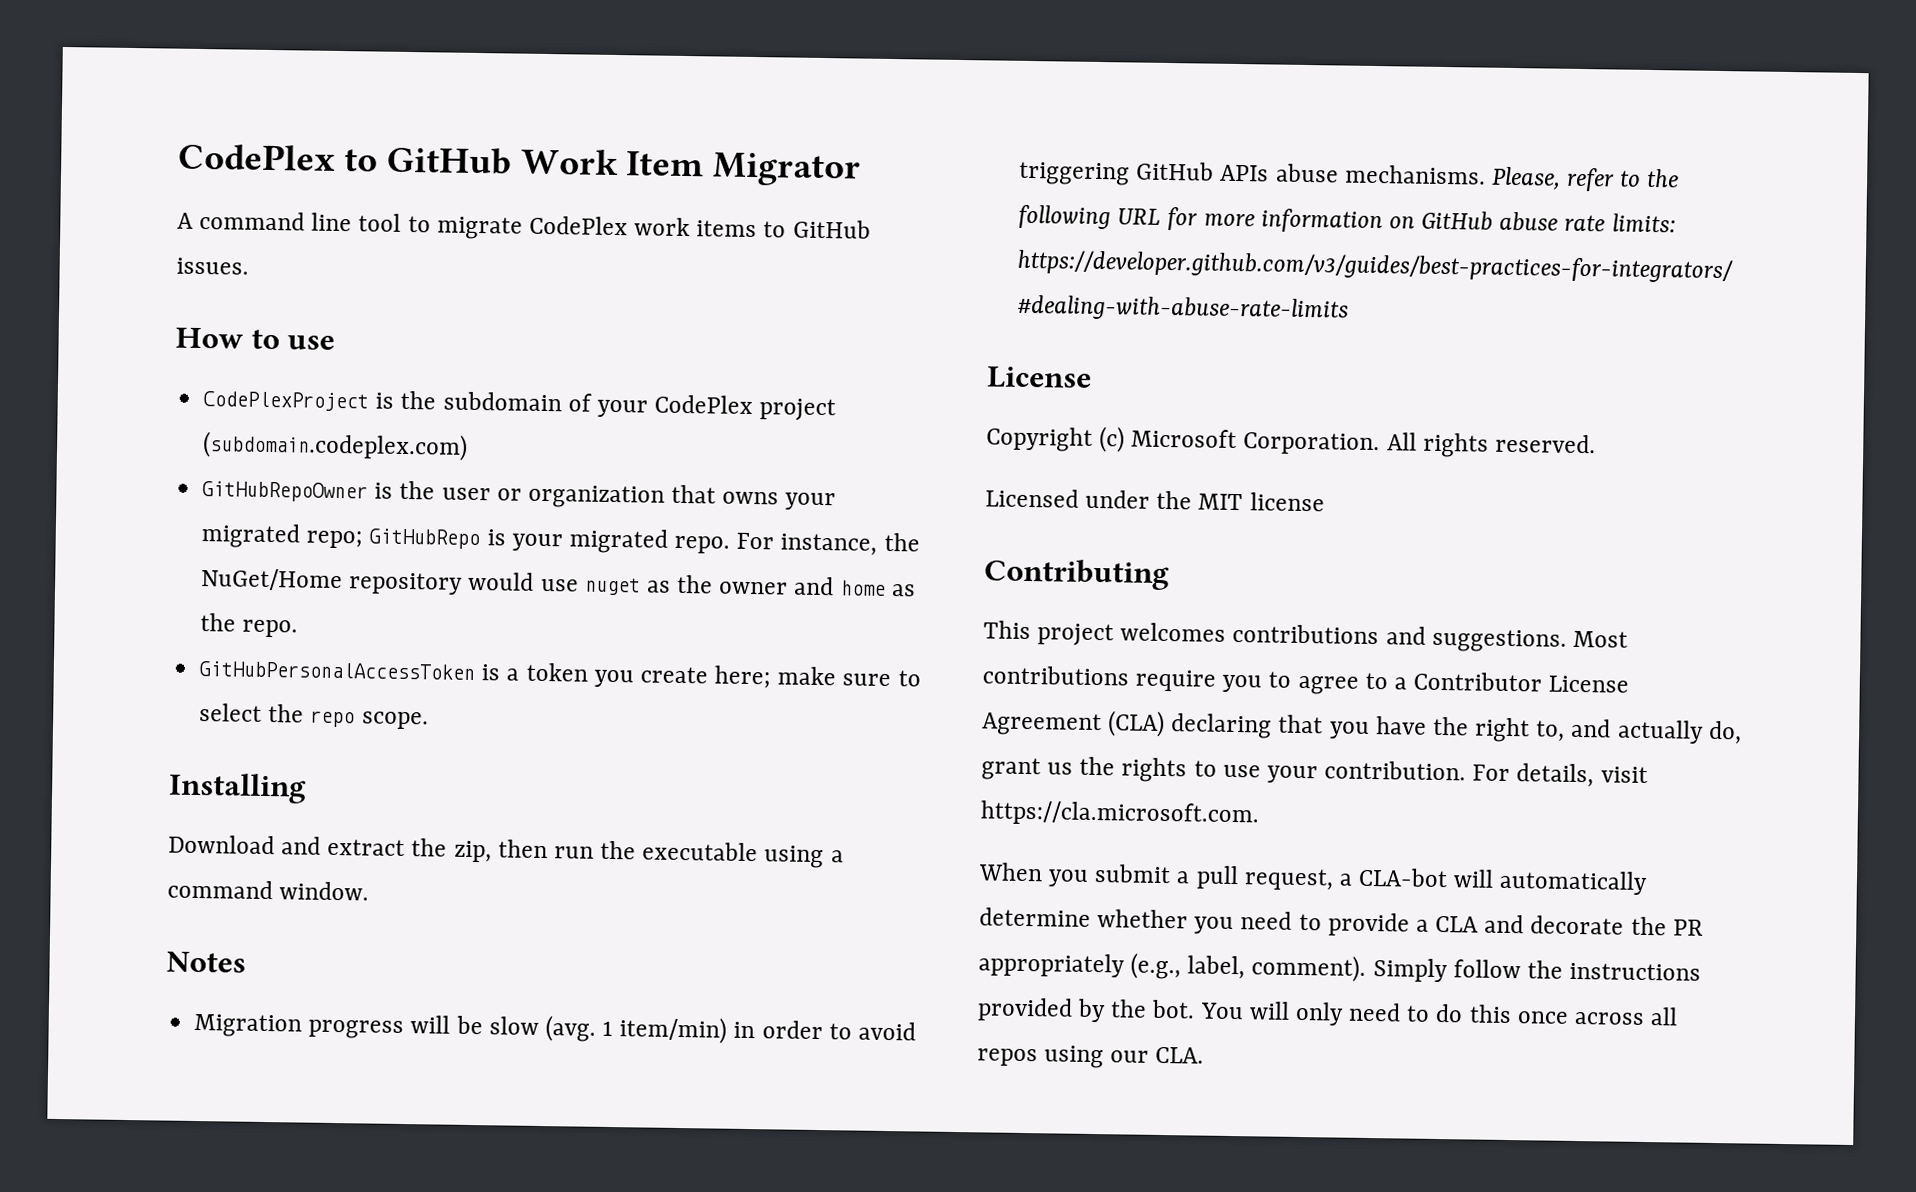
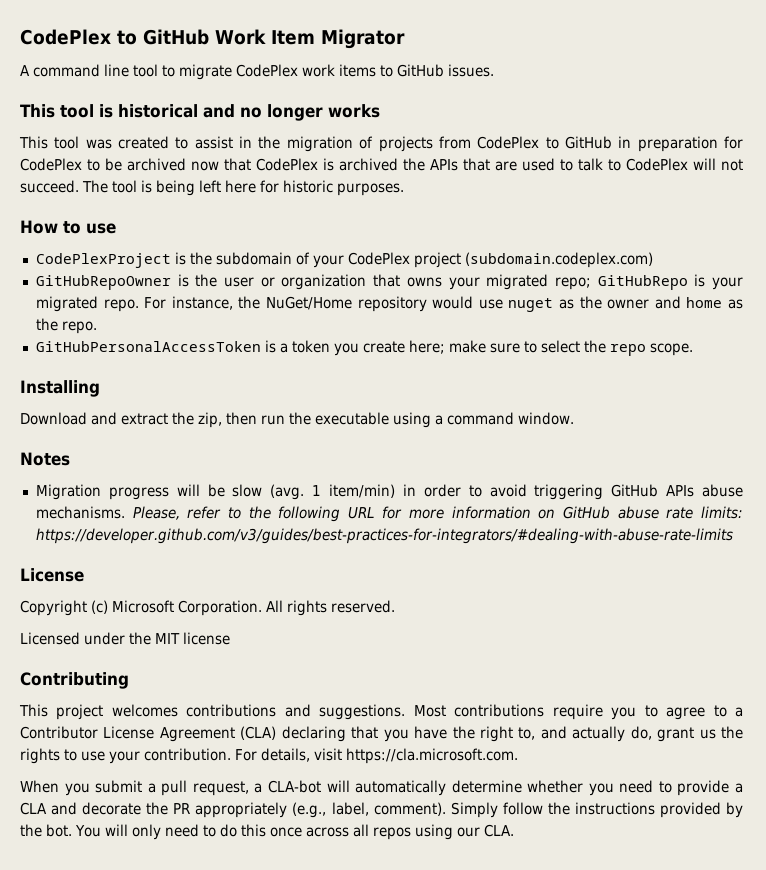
(249, 266) none -> [20,104,380,121] [19,136,744,152] [20,158,743,171] [20,180,404,196] // This tool is historical and no longer works // This tool was created to assist in the migration of projects from CodePlex to GitHub in preparation for CodePlex to be archived now that CodePlex is archived the APIs that are used to talk to CodePlex will not succeed. The tool is being left here for historic purposes.

